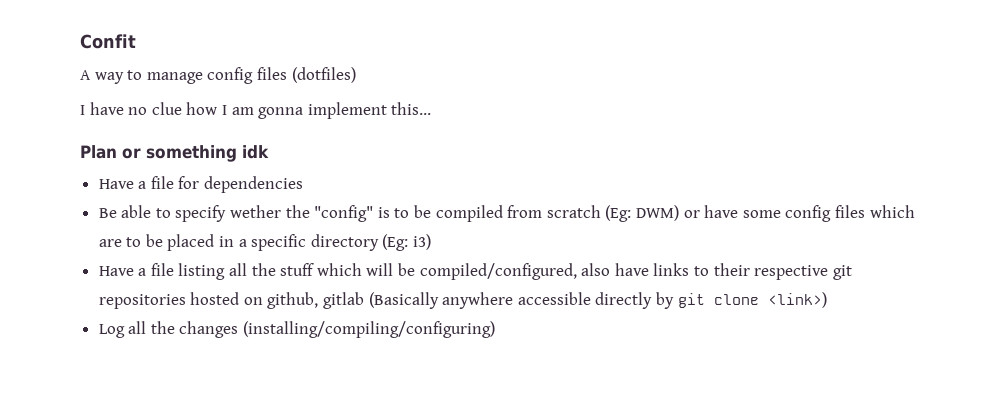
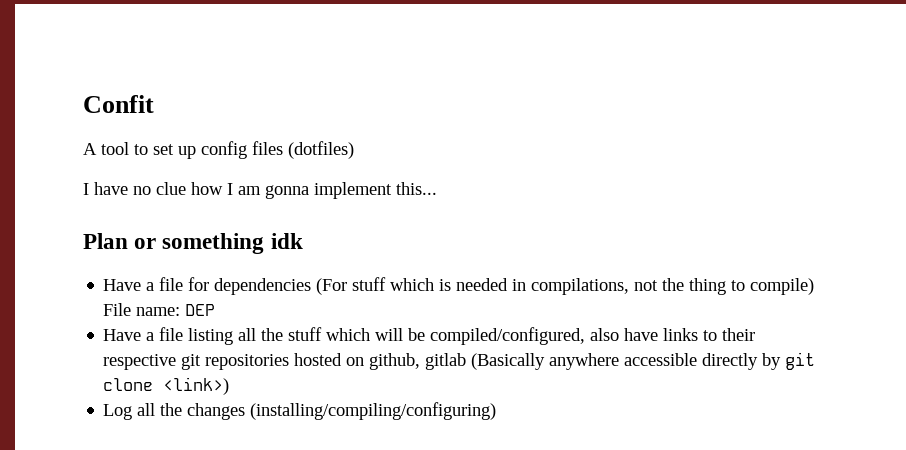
[94,70,203,84] way to manage -> [101,142,196,159] tool to set up
[98,205,915,222] [98,234,432,251] // Be able to specify wether the "config" is to be compiled from scratch (Eg: DWM) or have some config files which are to be placed in a specific directory (Eg: i3) -> [316,277,815,295] [103,303,216,316] (For stuff which is needed in compilations, not the thing to compile) File name: DEP

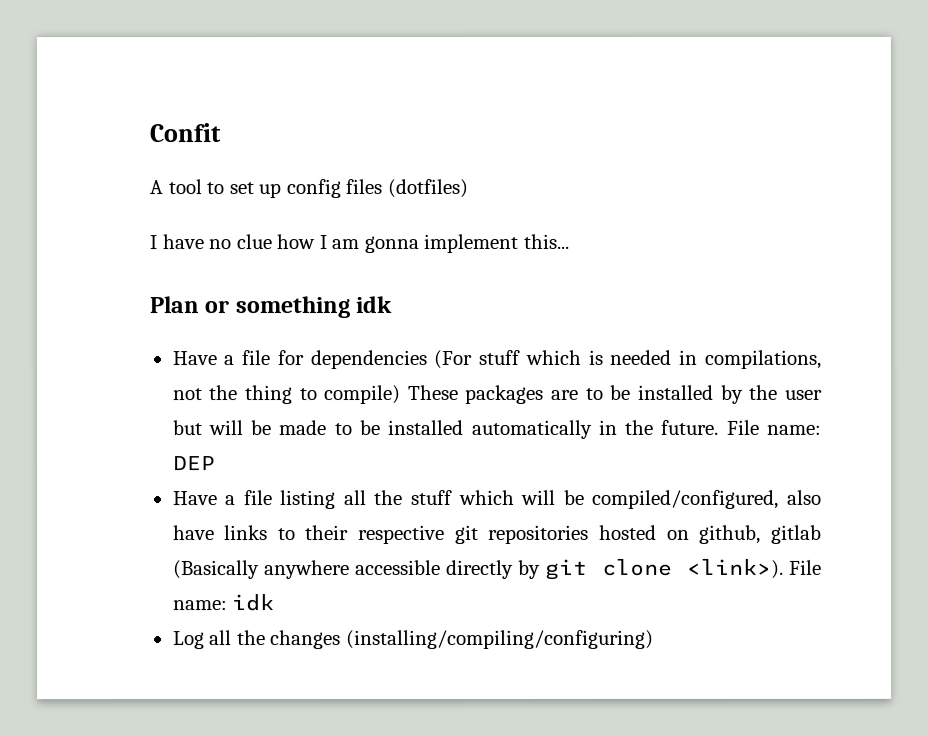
(815, 286) none -> [407,384,824,404] [172,419,720,439] These packages are to be installed by the user but will be made to be installed automatically in the future.
[163,377,230,395] <link>) -> [686,558,823,579] [172,594,276,612] <link>). File name: idk

